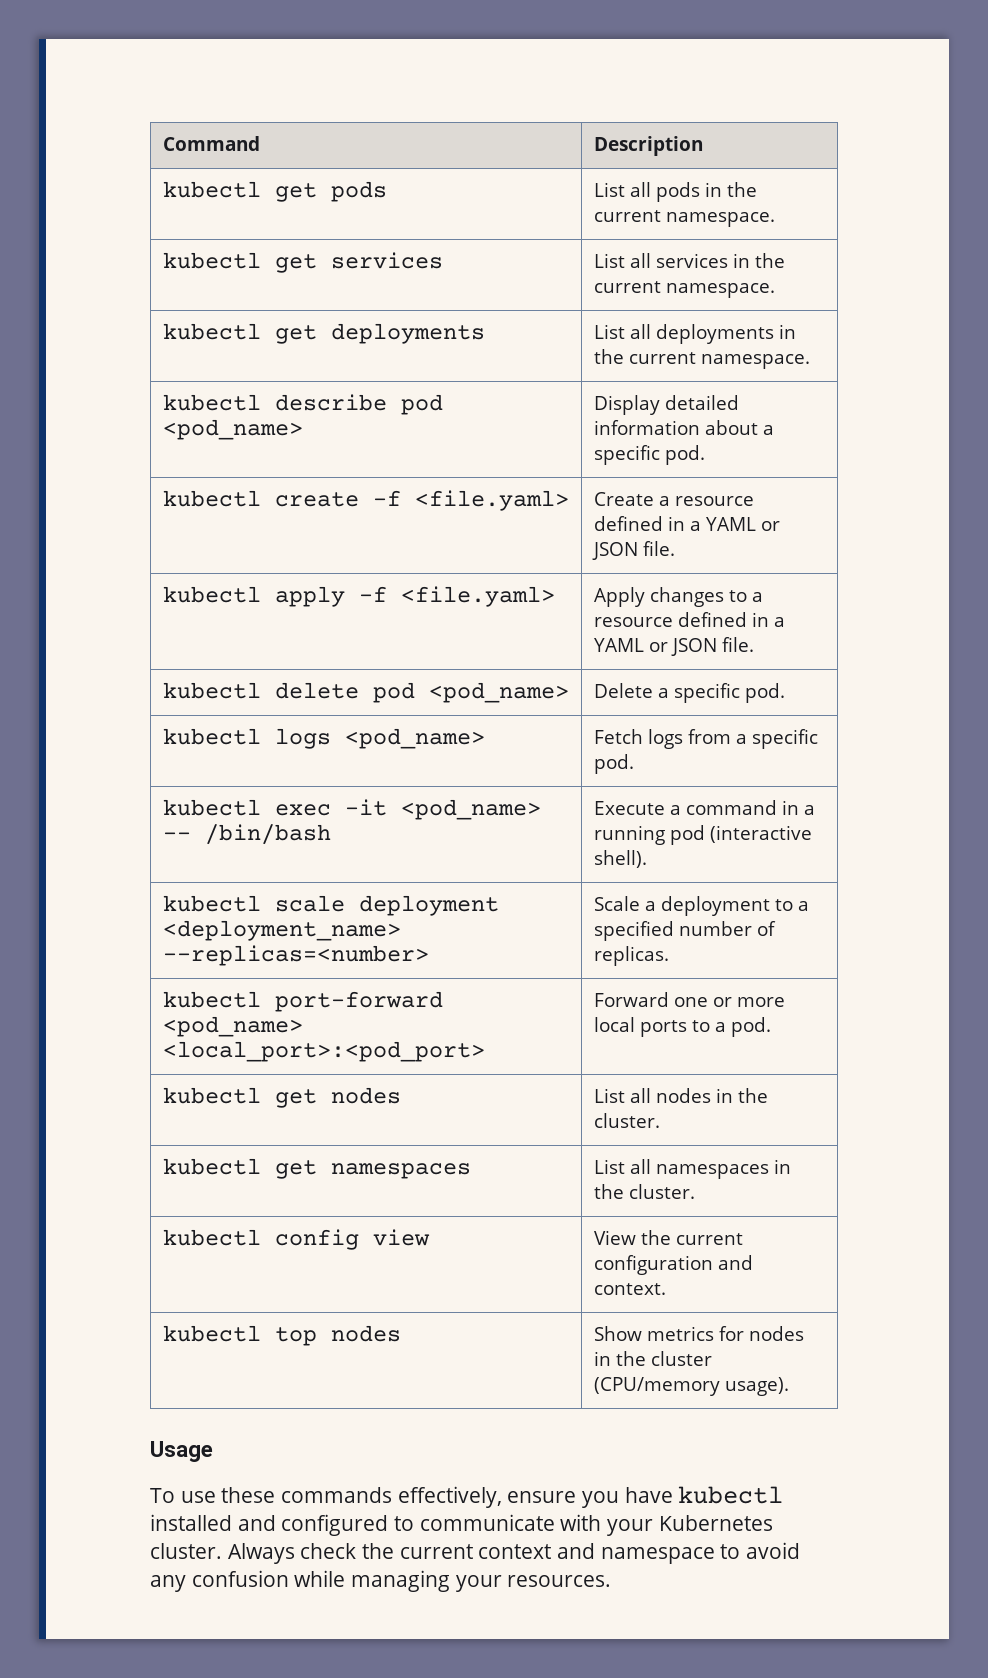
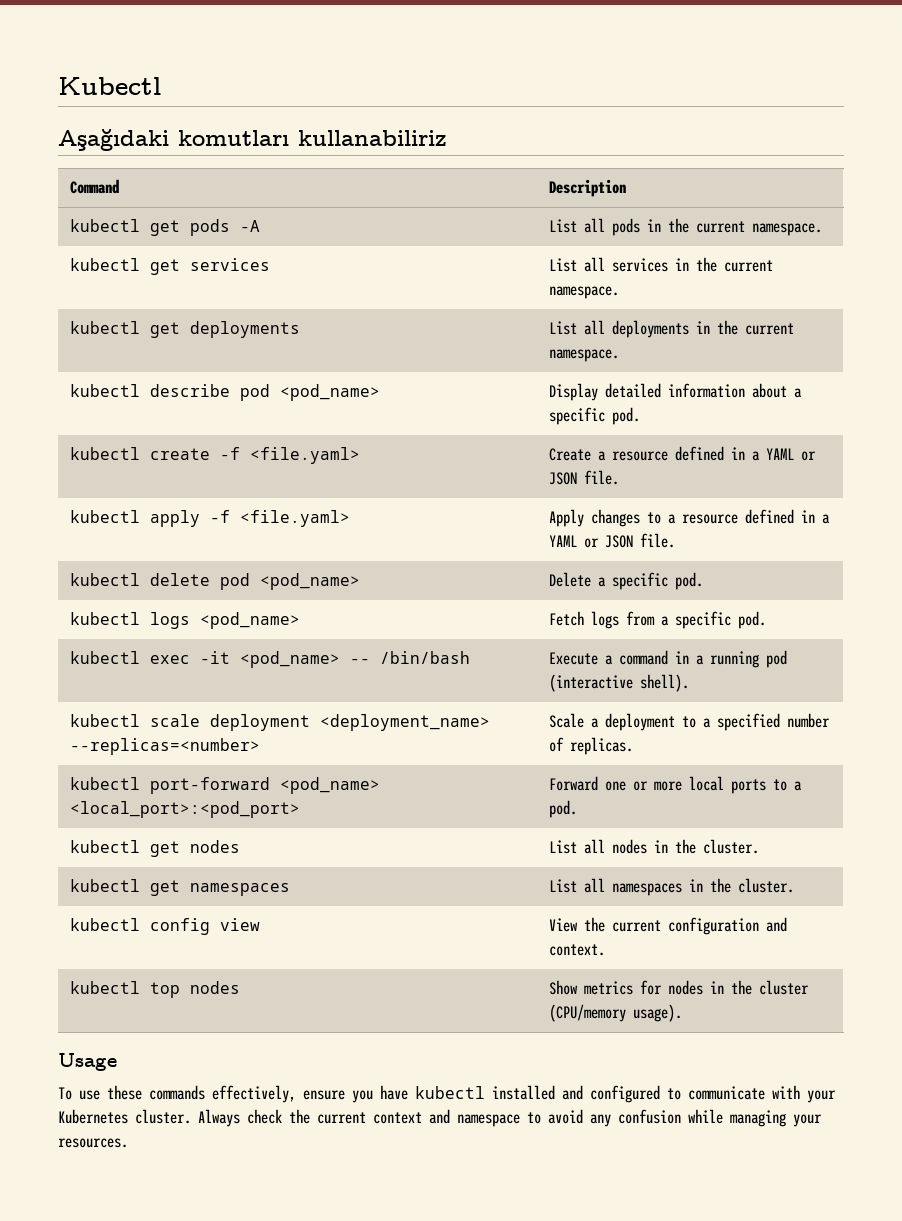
(162, 143) none -> [58,77,161,95] [58,129,447,151] Kubectl // Aşağıdaki komutları kullanabiliriz //
(387, 191) none -> [240,220,261,232] -A

